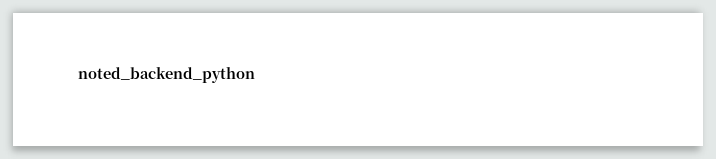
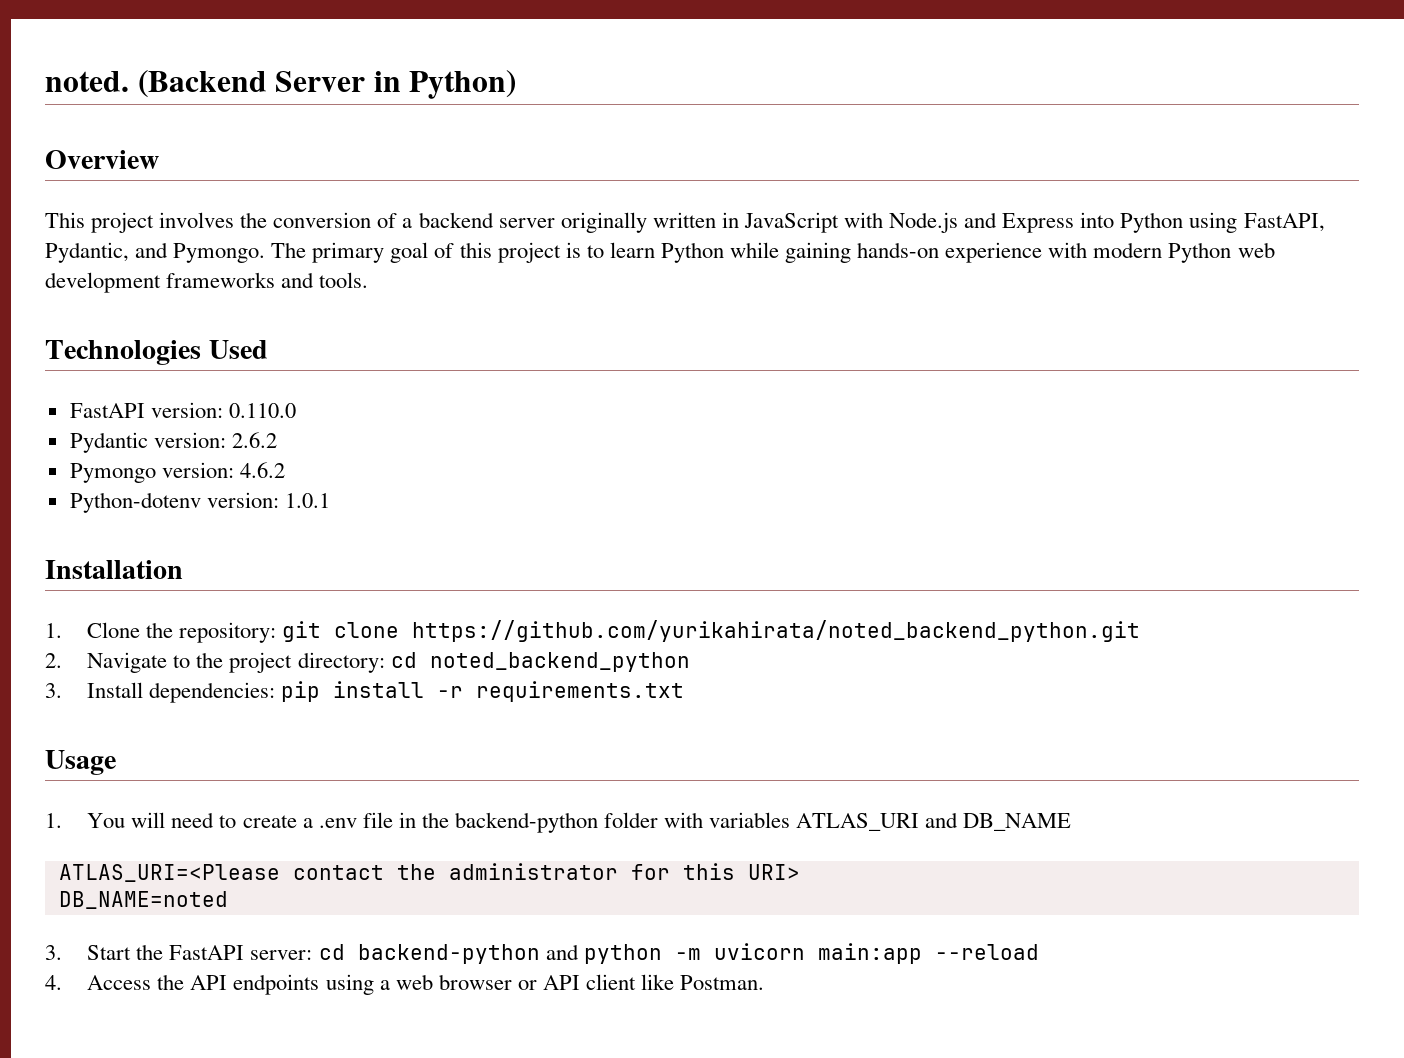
[78,67,255,83] noted_backend_python -> [45,70,517,99] [45,150,159,169] [45,212,1325,233] [45,242,1275,263] [45,272,369,293] [45,340,268,365] [69,402,296,418] [69,432,277,453] [69,462,285,483] [69,492,330,513] [45,560,183,579] [45,620,1141,643] [45,652,690,673] [45,681,685,703] [45,750,116,775] [45,812,1072,833] [58,863,800,882] [58,891,228,909] [45,943,1039,964] [45,974,765,995] noted. (Backend Server in Python) // Overview // This project involves the conversion of a backend server originally written in JavaScript with Node.js and Express into Python using FastAPI, Pydantic, and Pymongo. The primary goal of this project is to learn Python while gaining hands-on experience with modern Python web development frameworks and tools. // Technologies Used // FastAPI version: 0.110.0 // Pydantic version: 2.6.2 // Pymongo version: 4.6.2 // Python-dotenv version: 1.0.1 // Installation // 1. Clone the repository: git clone https://github.com/yurikahirata/noted_backend_python.git // 2. Navigate to the project directory: cd noted_backend_python // 3. Install dependencies: pip install -r requirements.txt // Usage // 1. You will need to create a .env file in the backend-python folder with variables ATLAS_URI and DB_NAME // ATLAS_URI=<Please contact the administrator for this URI> // DB_NAME=noted // 3. Start the FastAPI server: cd backend-python and python -m uvicorn main:app --reload // 4. Access the API endpoints using a web browser or API client like Postman.

